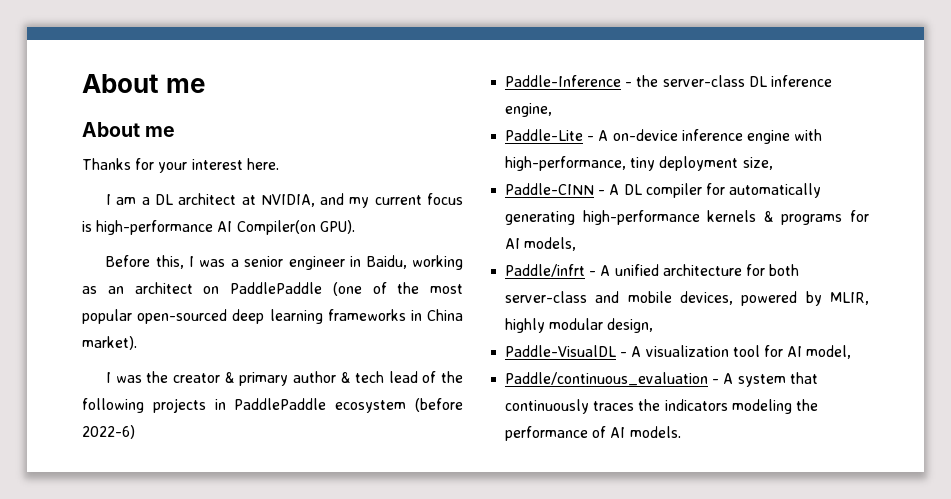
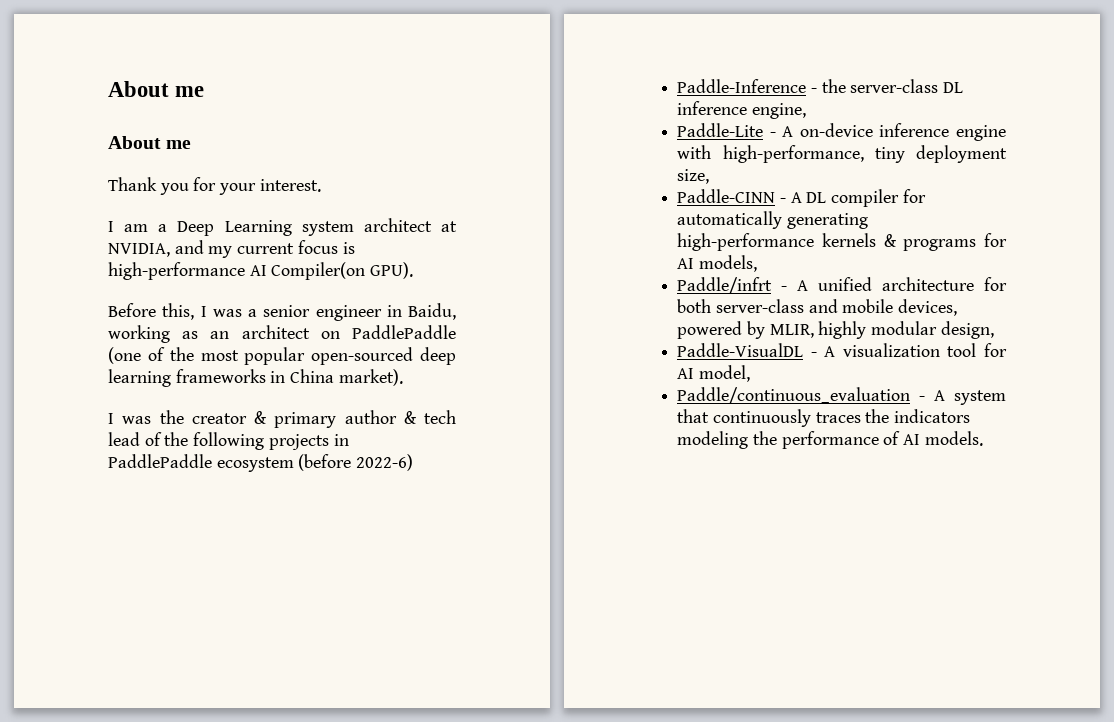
[82,158,279,173] Thanks for your interest here. -> [108,177,321,195] Thank you for your interest.
[155,194,174,205] DL -> [177,220,354,236] Deep Learning system

